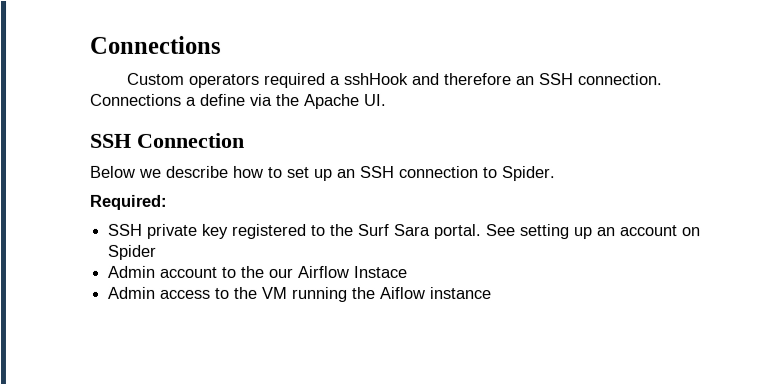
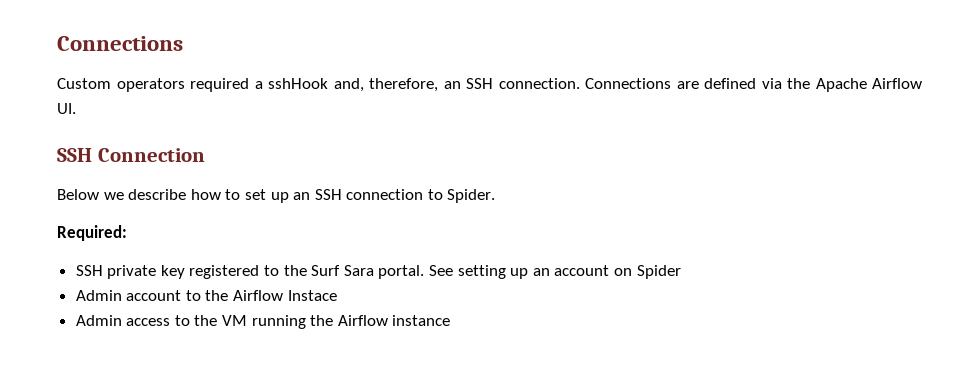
[412,73,513,86] and therefore -> [333,78,438,92] and, therefore,
[186,93,246,106] a define -> [676,78,756,89] are defined
(360, 101) none -> [872,78,922,89] Airflow
[268,267,294,278] our -> (229, 295) none
[379,286,426,300] Aiflow -> [337,315,388,326] Airflow

